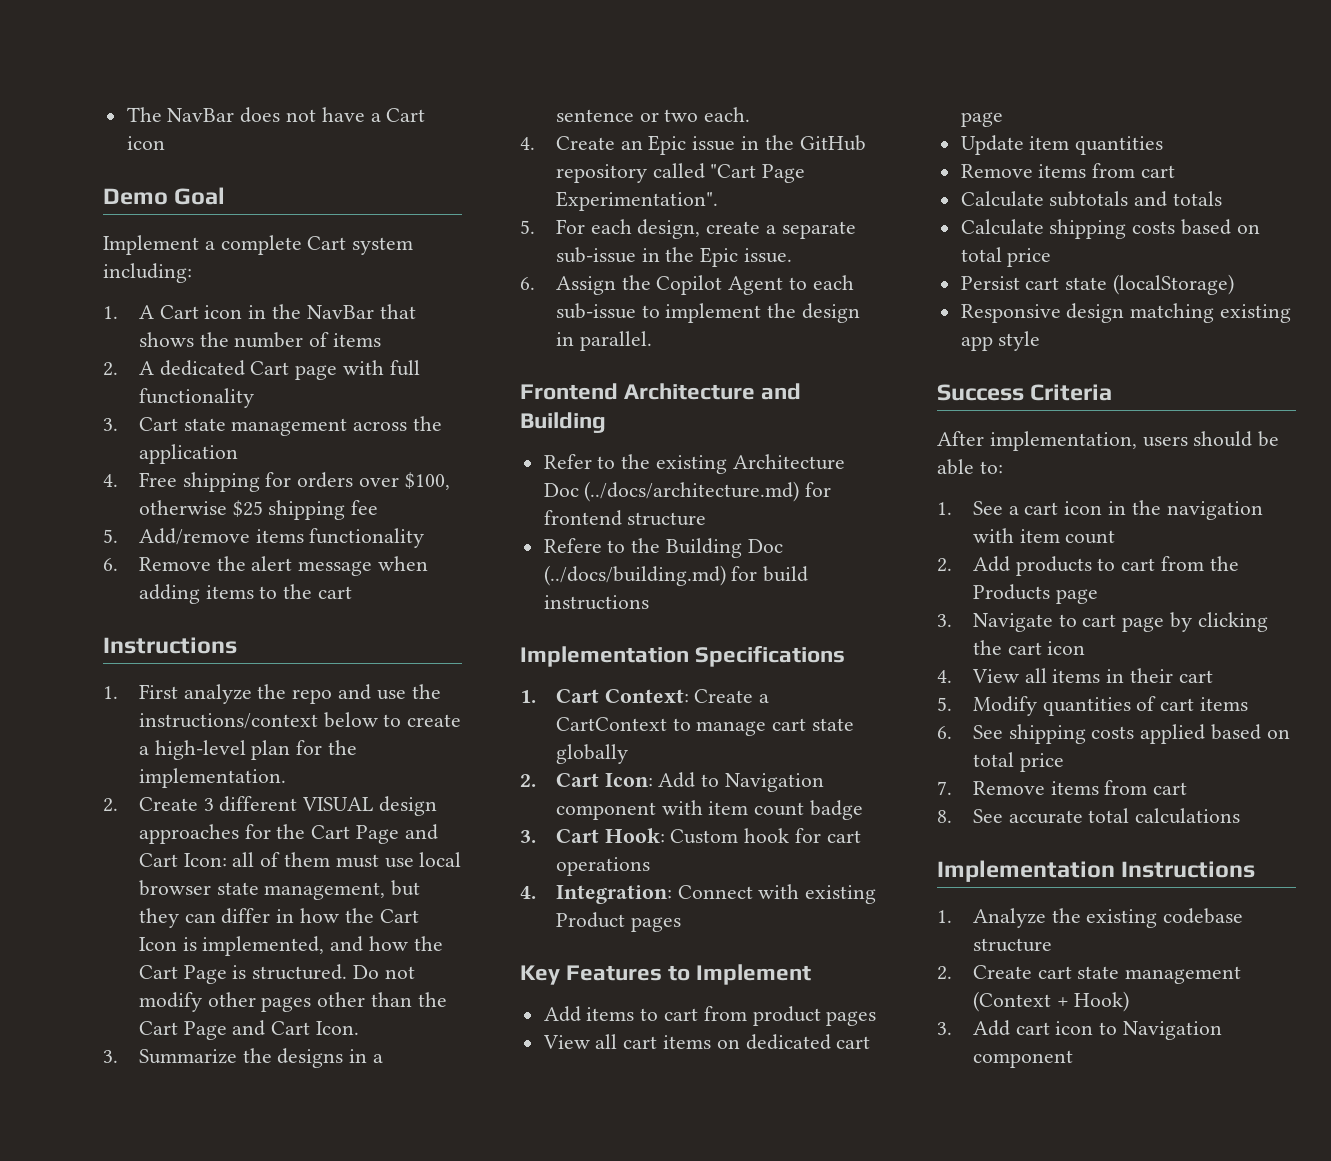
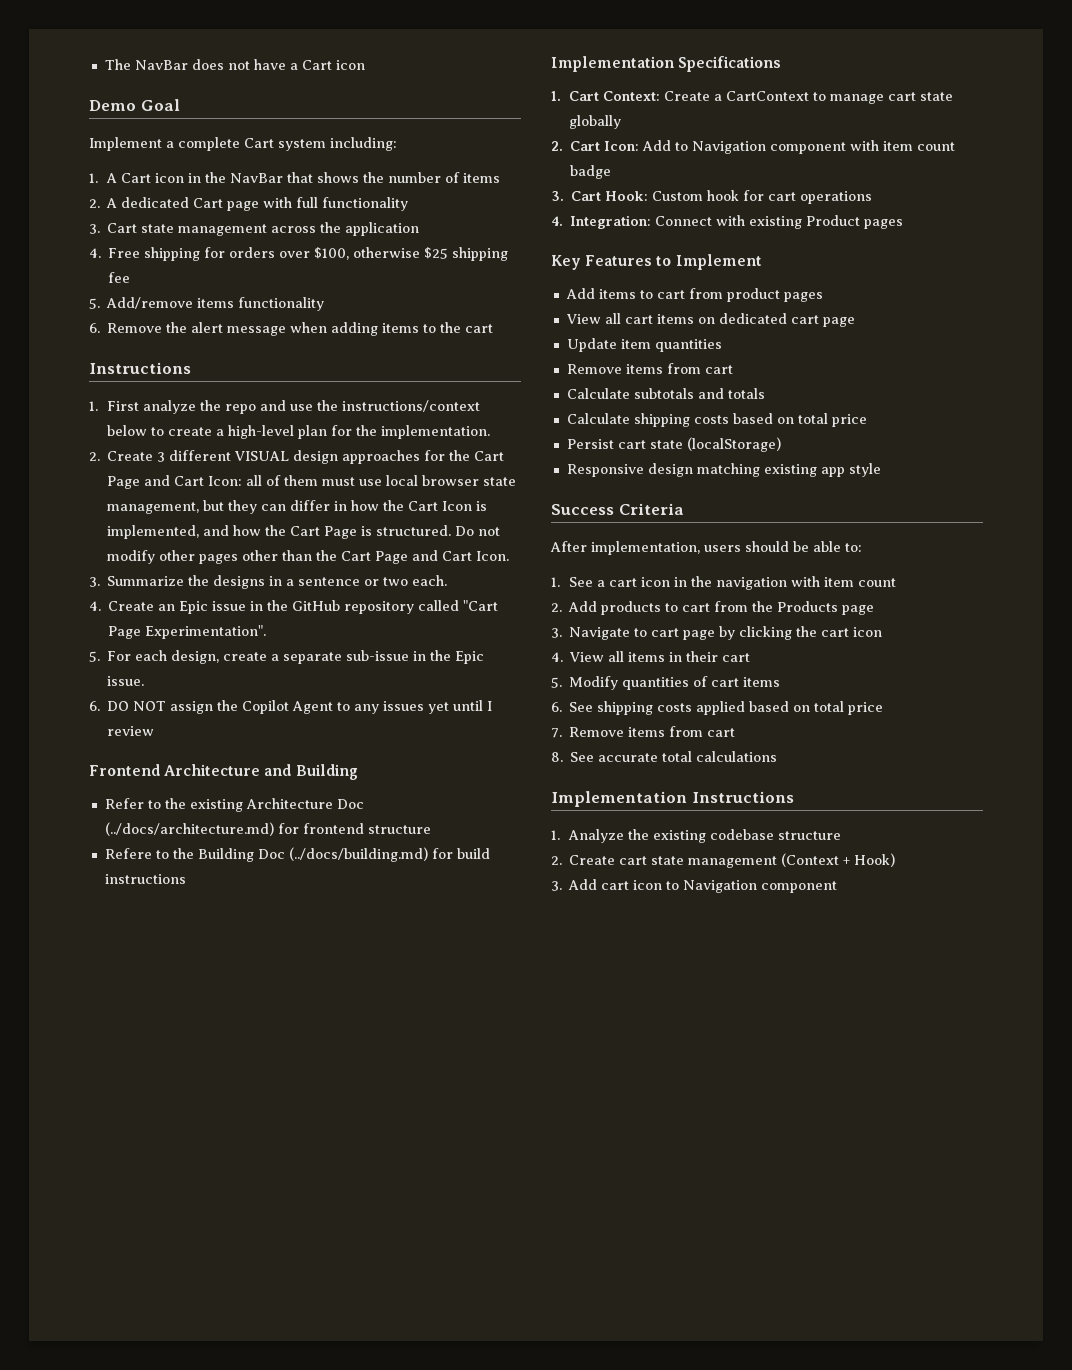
[555,276,616,295] Assign -> [107,701,214,714] DO NOT assign
[812,275,854,290] [555,303,860,323] [555,331,652,351] each sub-issue to implement the design in parallel. -> [354,700,493,714] [107,726,155,736] any issues yet until I review

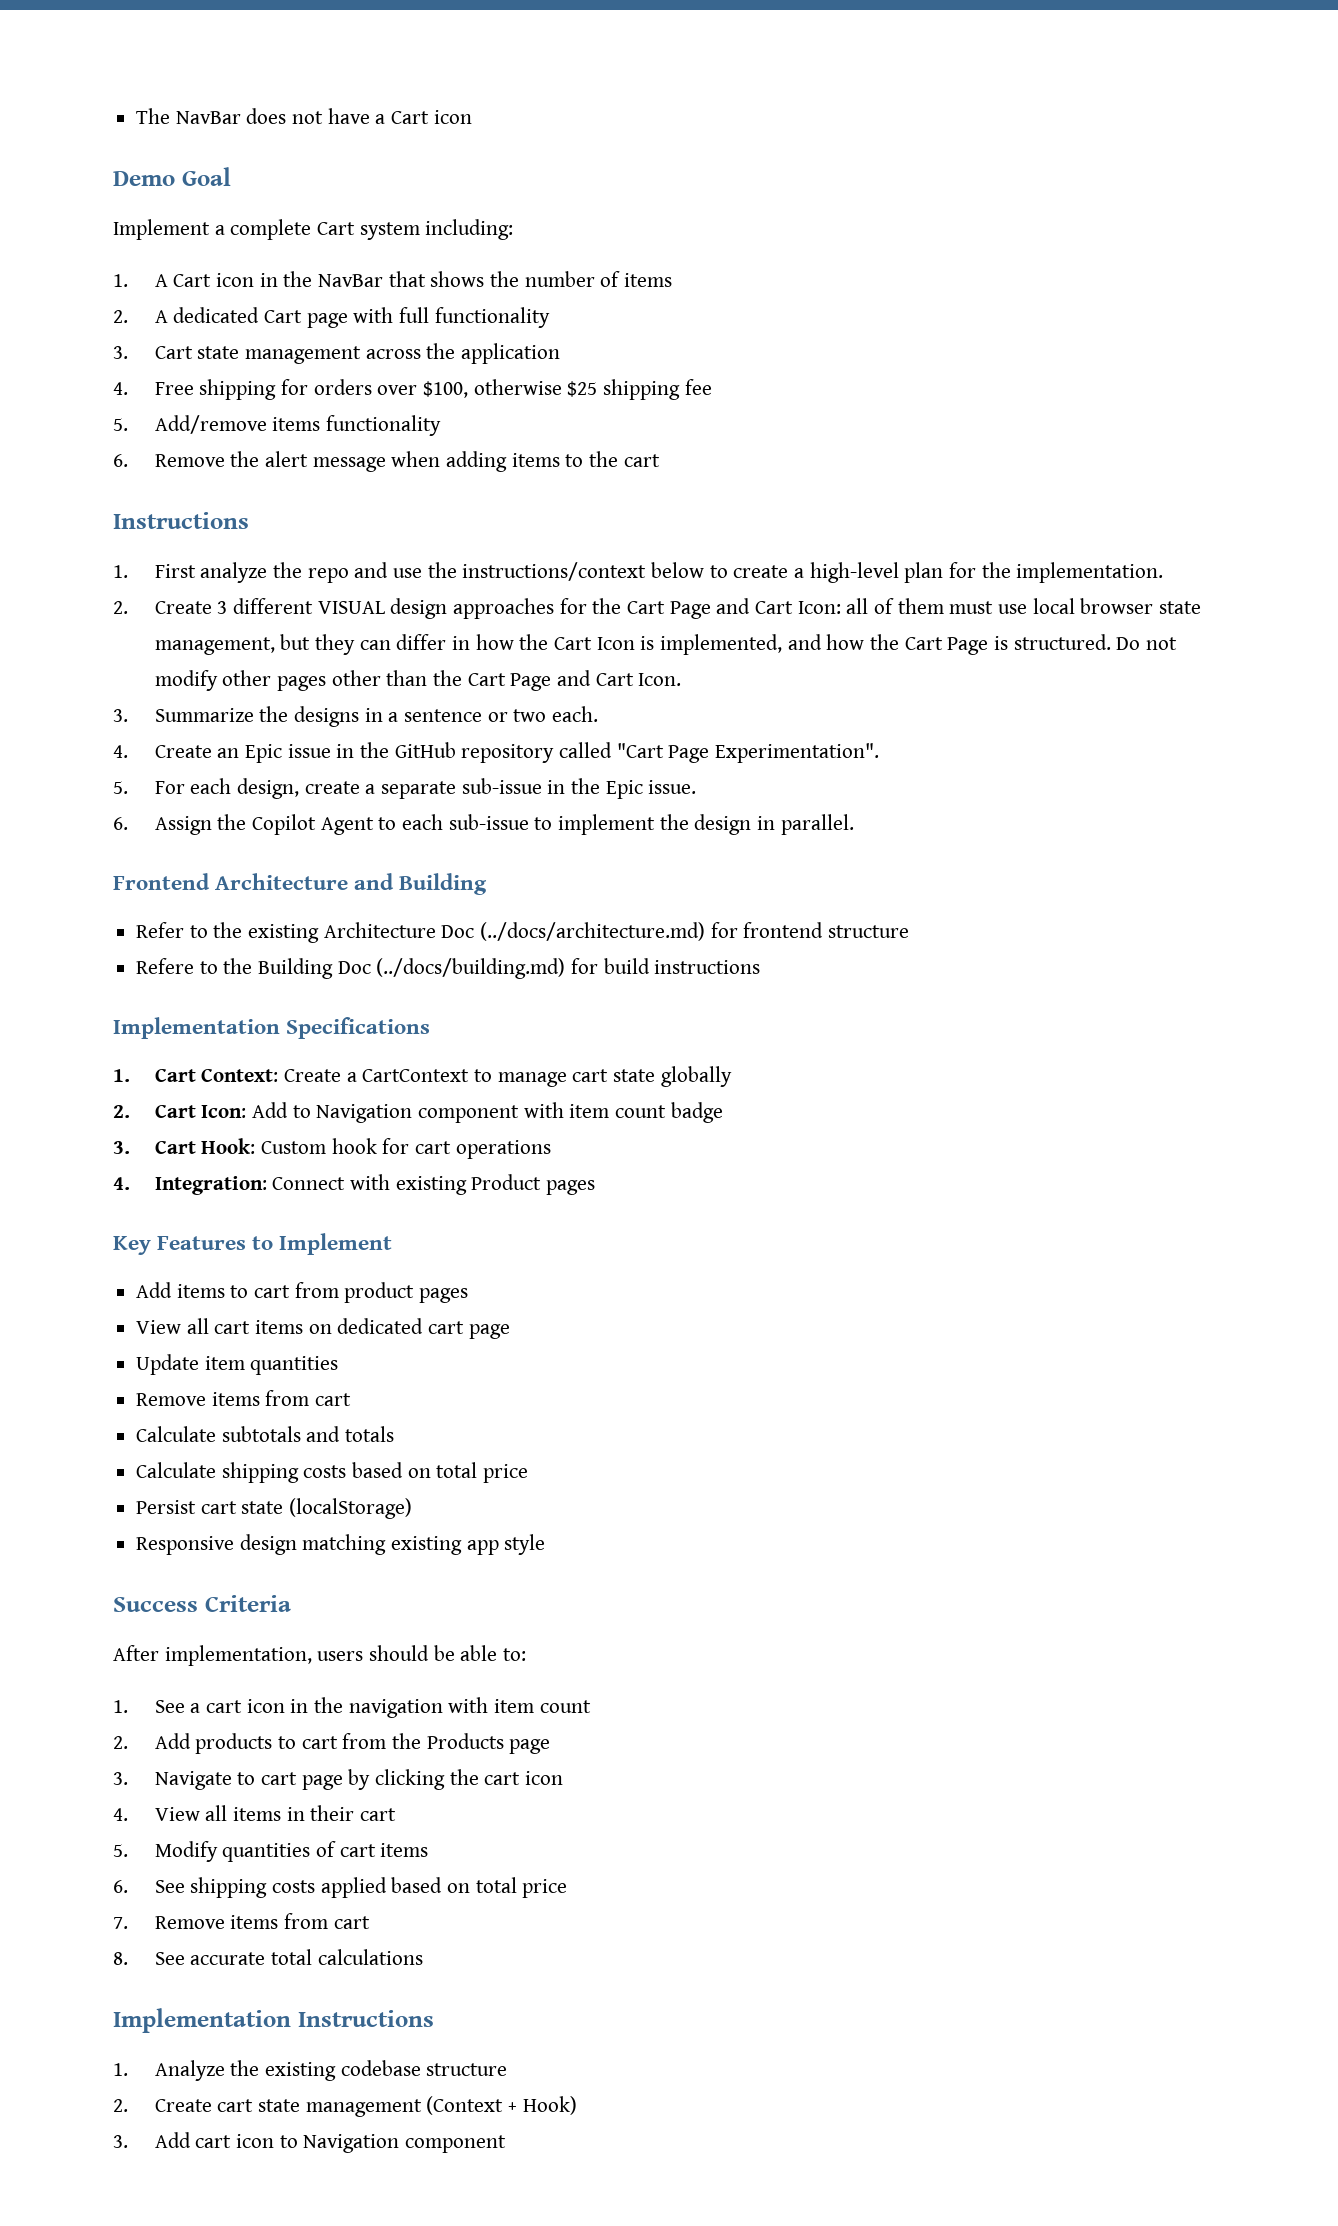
[107,701,214,714] DO NOT assign -> [154,816,212,835] Assign
[354,700,493,714] [107,726,155,736] any issues yet until I review -> [401,814,854,835] each sub-issue to implement the design in parallel.

